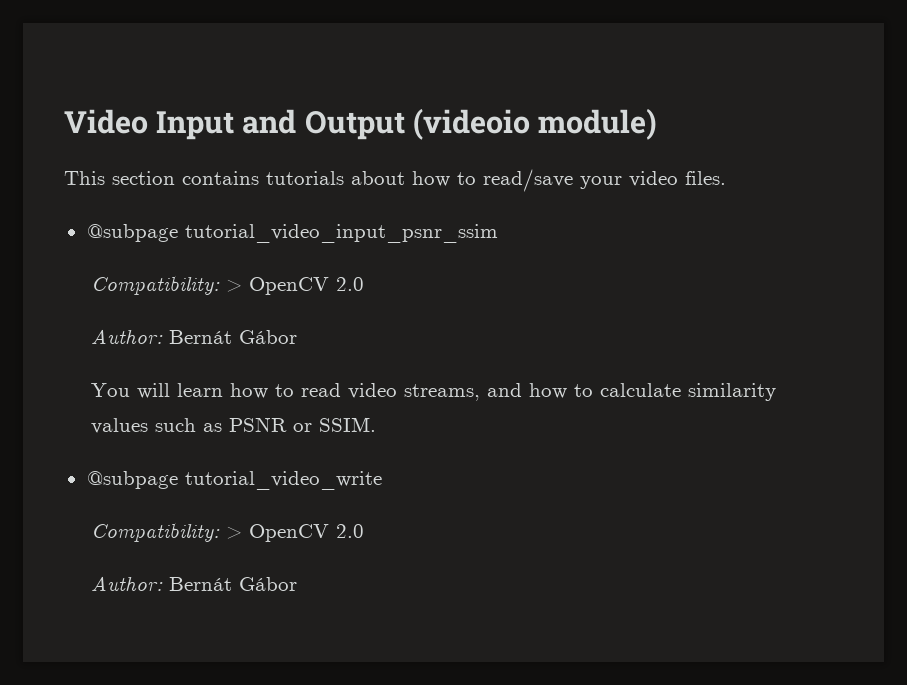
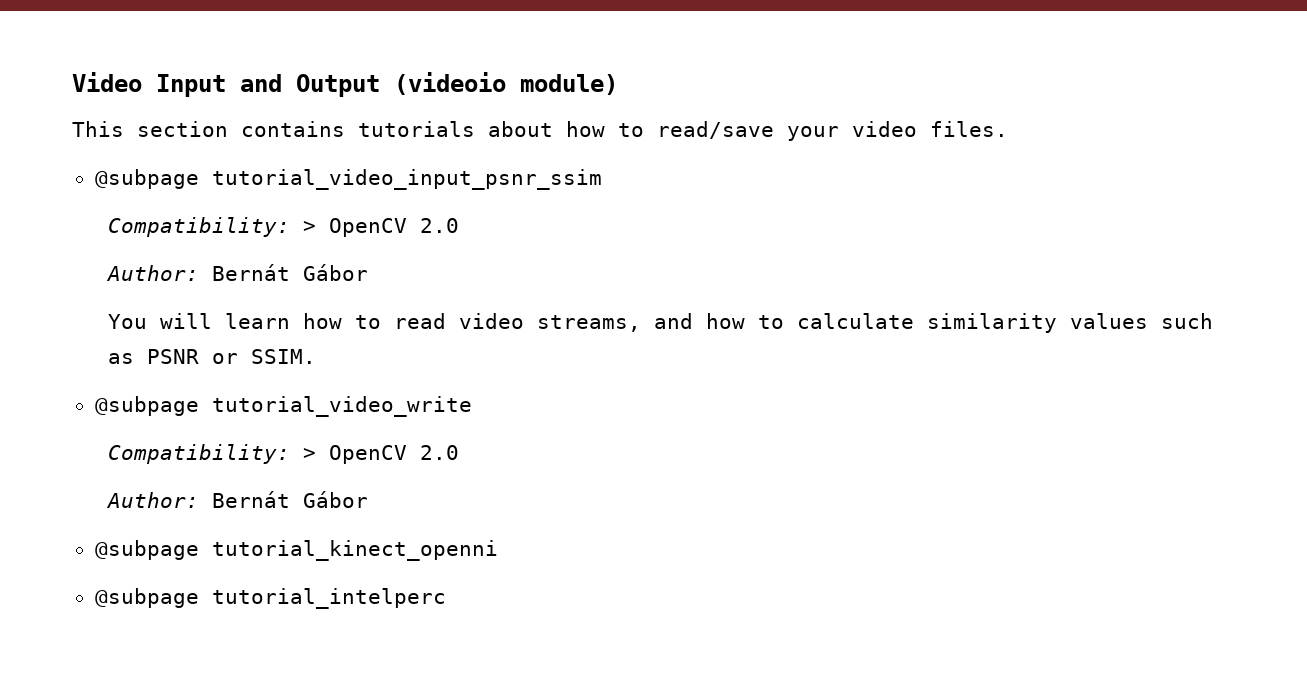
(297, 584) none -> [94,540,498,561] [94,588,446,609] // @subpage tutorial_kinect_openni // @subpage tutorial_intelperc

